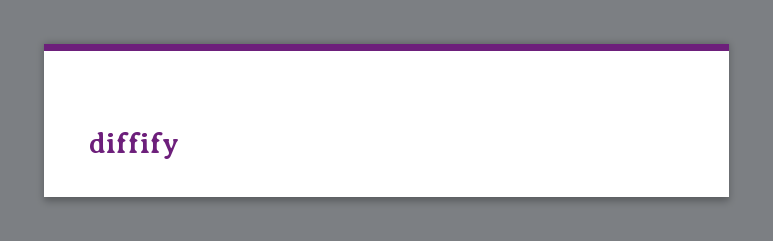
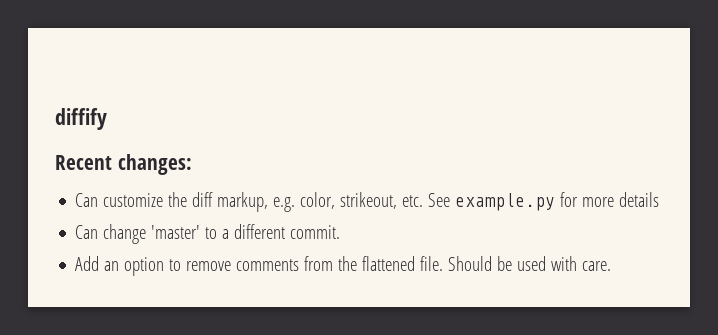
(179, 145) none -> [55,154,192,175] [75,192,660,212] [75,224,341,244] [75,256,612,276] // Recent changes: // Can customize the diff markup, e.g. color, strikeout, etc. See example.py for more details // Can change 'master' to a different commit. // Add an option to remove comments from the flattened file. Should be used with care.

